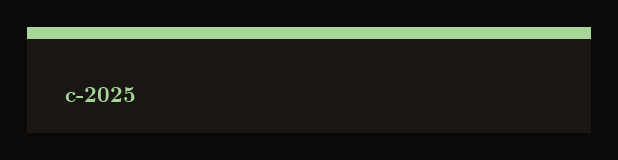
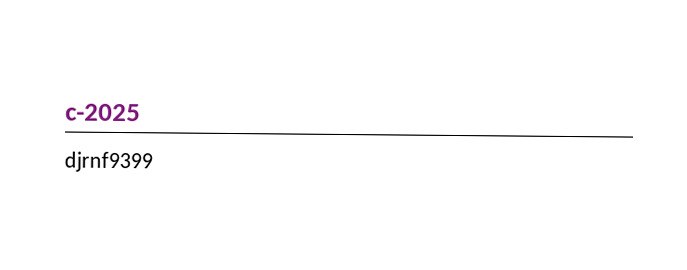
(136, 94) none -> [64,151,153,173] // djrnf9399

